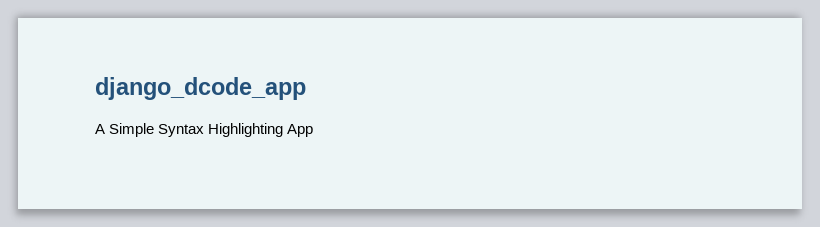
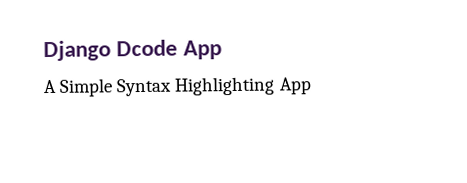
[95,77,306,100] django_dcode_app -> [43,39,223,62] Django Dcode App

